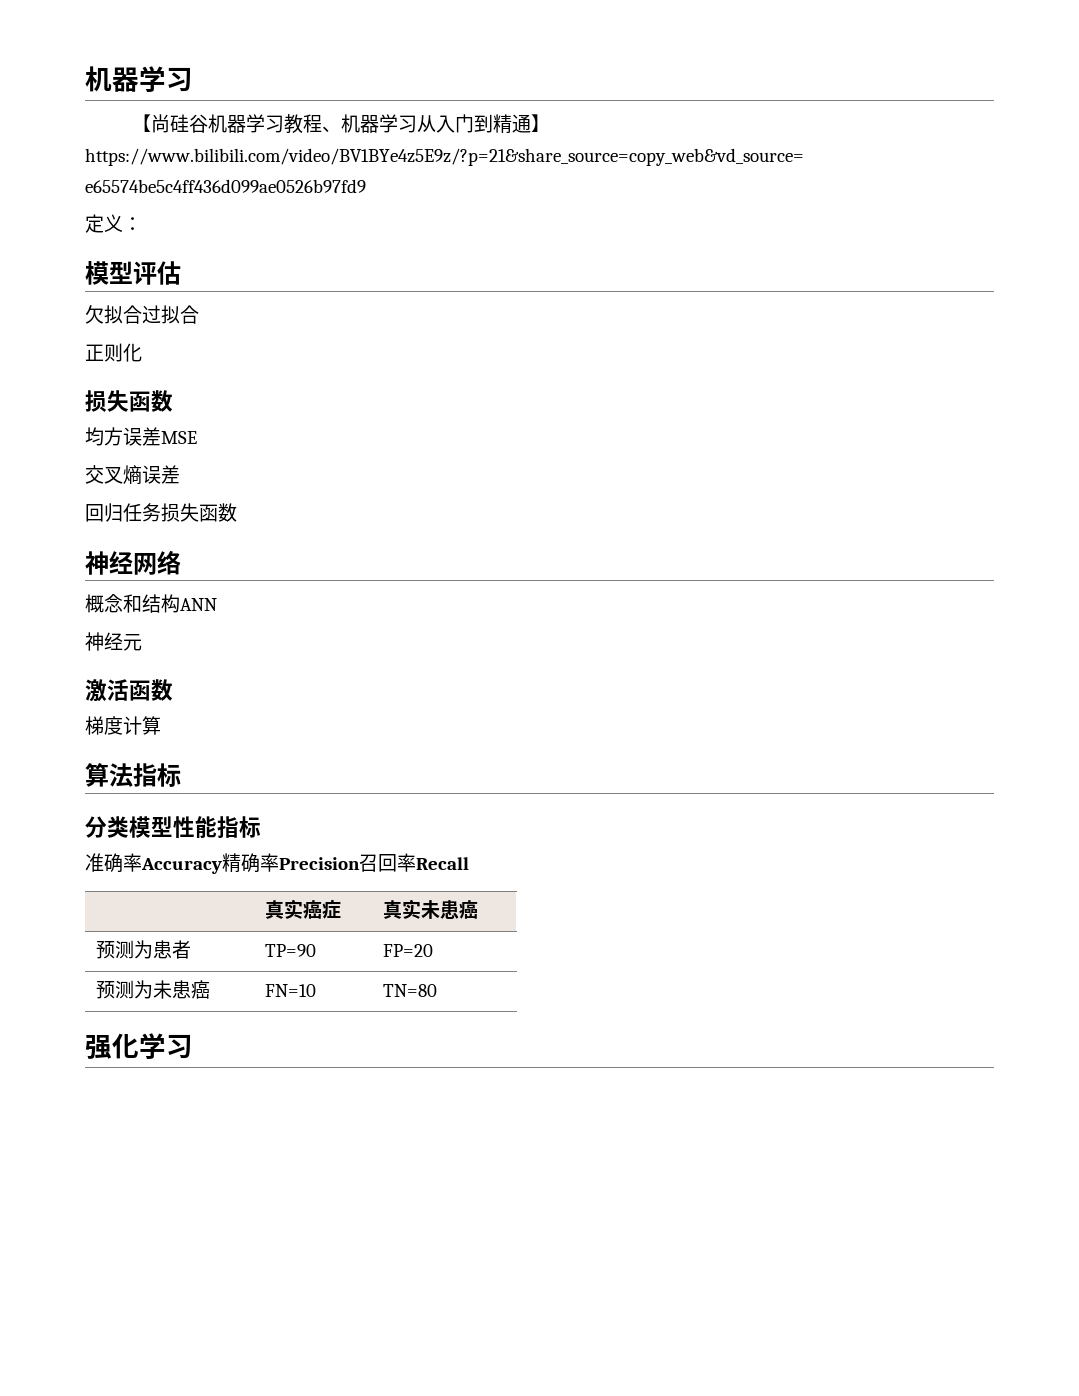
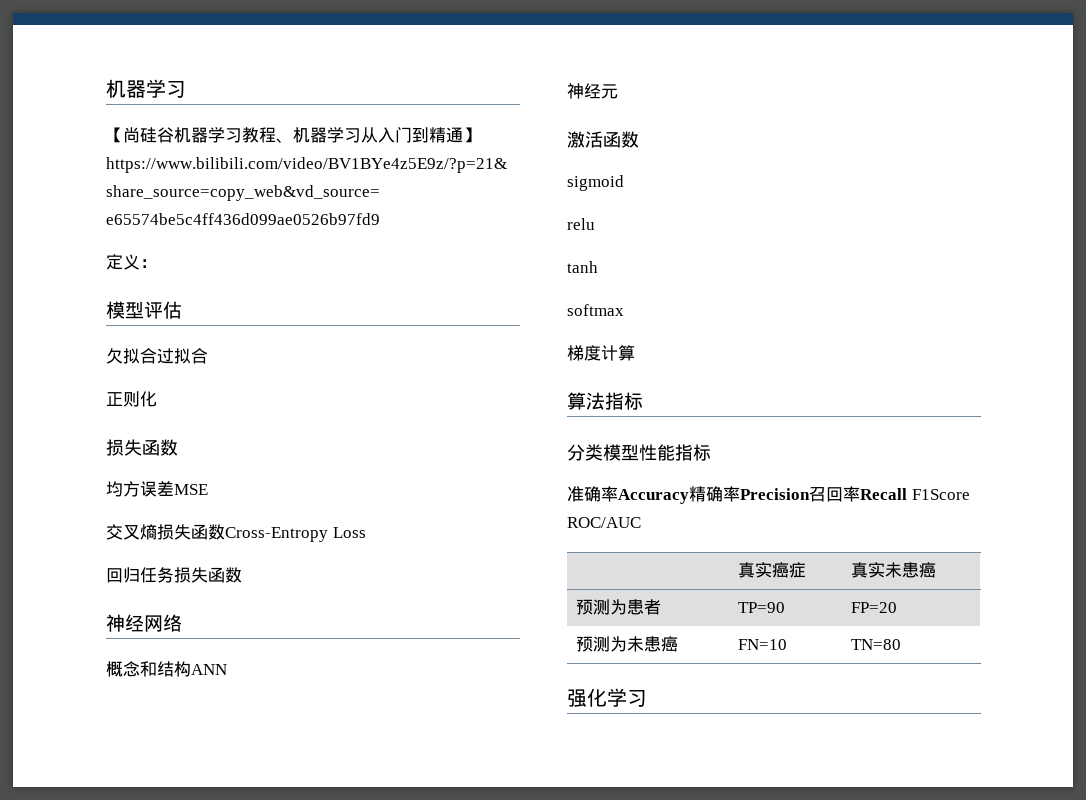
[142,465,180,484] 误差 -> [157,524,366,542] 损失函数Cross-Entropy Loss
(173, 690) none -> [567,175,624,191] [567,218,595,230] [567,261,598,273] [567,304,624,316] // sigmoid // relu // tanh // softmax
(469, 863) none -> [911,489,970,500] [567,517,641,528] F1Score ROC/AUC

